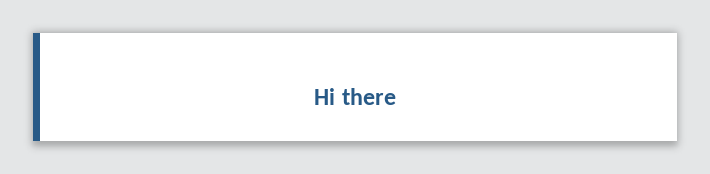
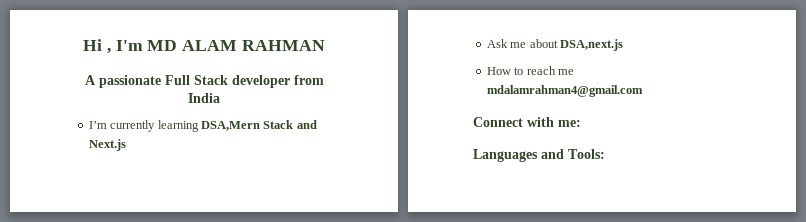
[341,88,396,105] there -> [106,40,325,54] [84,75,324,88] [188,93,220,103] [88,120,317,132] [88,139,126,151] [486,39,623,51] [486,66,574,75] [486,85,643,97] [473,117,581,127] [473,149,605,162] , I'm MD ALAM RAHMAN // A passionate Full Stack developer from India // I’m currently learning DSA,Mern Stack and Next.js // Ask me about DSA,next.js // How to reach me mdalamrahman4@gmail.com // Connect with me: // Languages and Tools:

